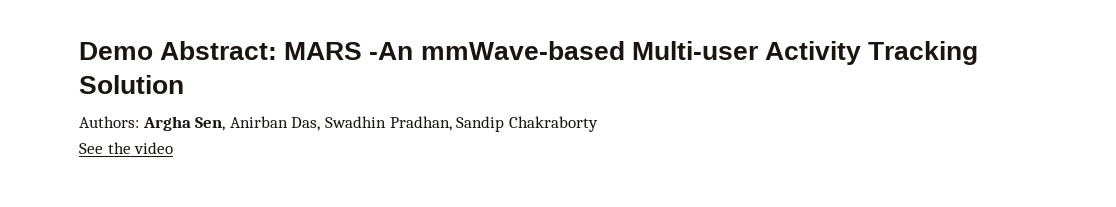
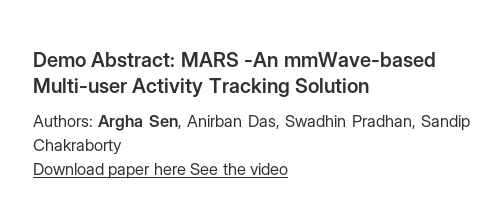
(598, 124) none -> [33,163,186,179] Download paper here

